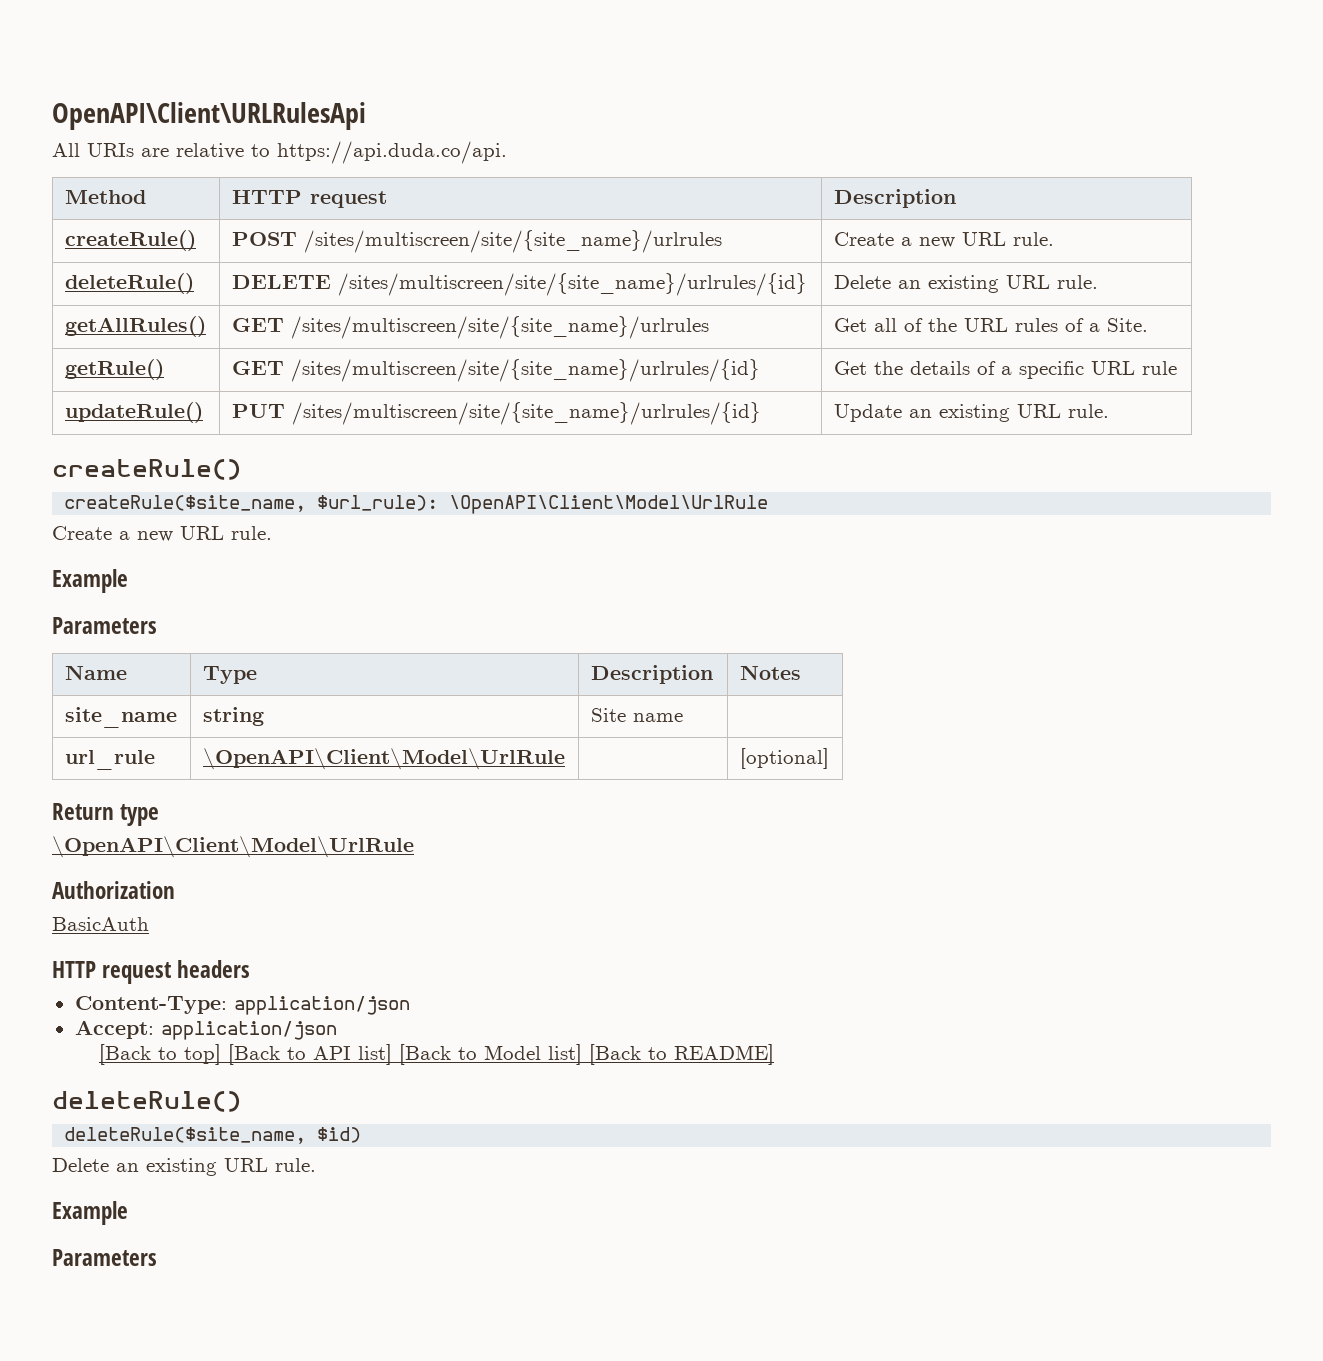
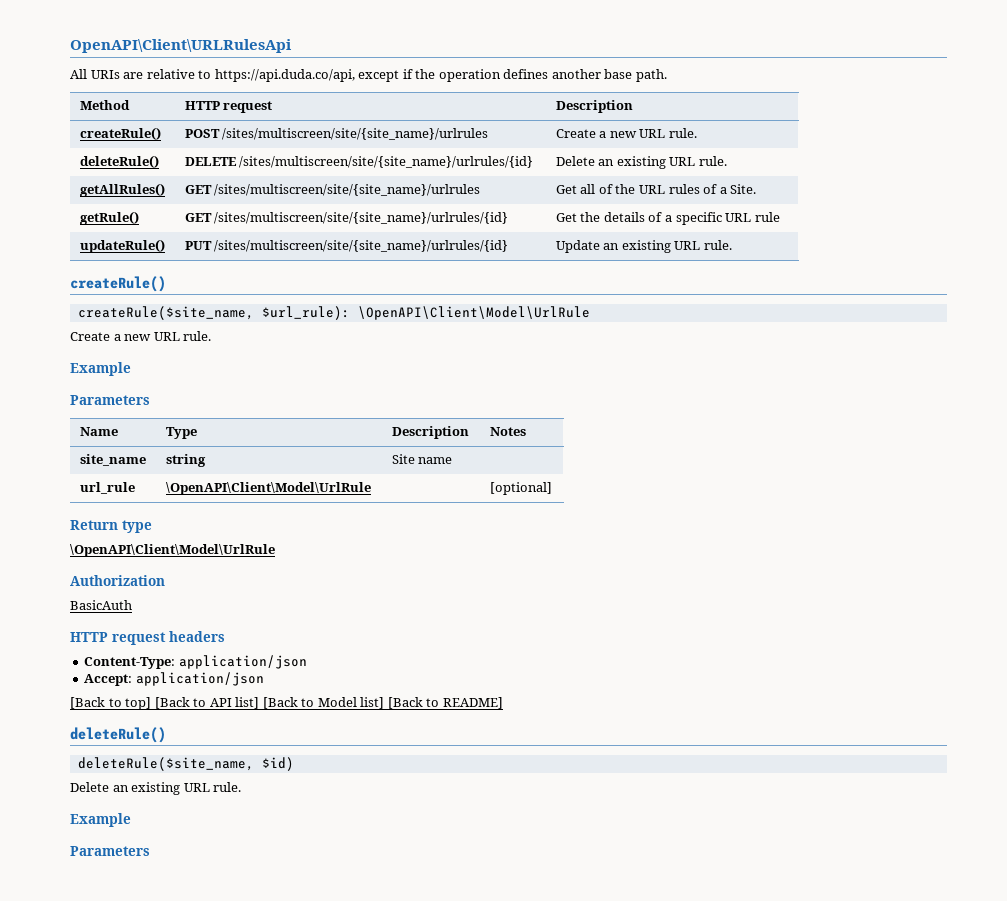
[277,141,507,164] https://api.duda.co/api. -> [214,69,667,82] https://api.duda.co/api, except if the operation defines another base path.

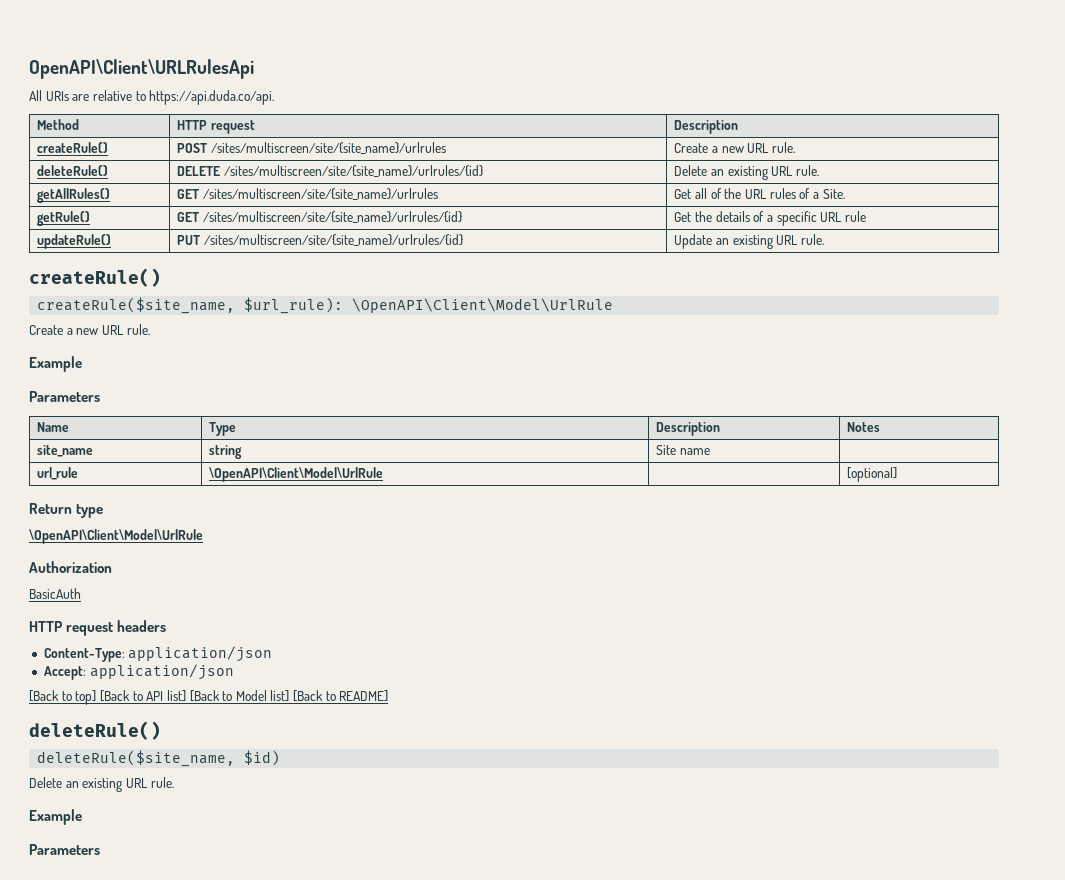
[214,69,667,82] https://api.duda.co/api, except if the operation defines another base path. -> [149,90,275,105] https://api.duda.co/api.

